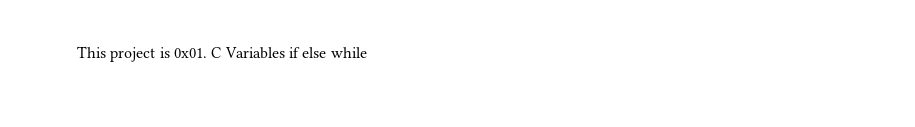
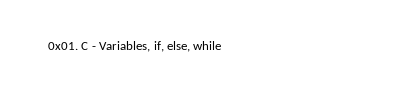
[77,46,327,62] This project is 0x01. C Variables if else -> [48,41,190,52] 0x01. C - Variables, if, else,

